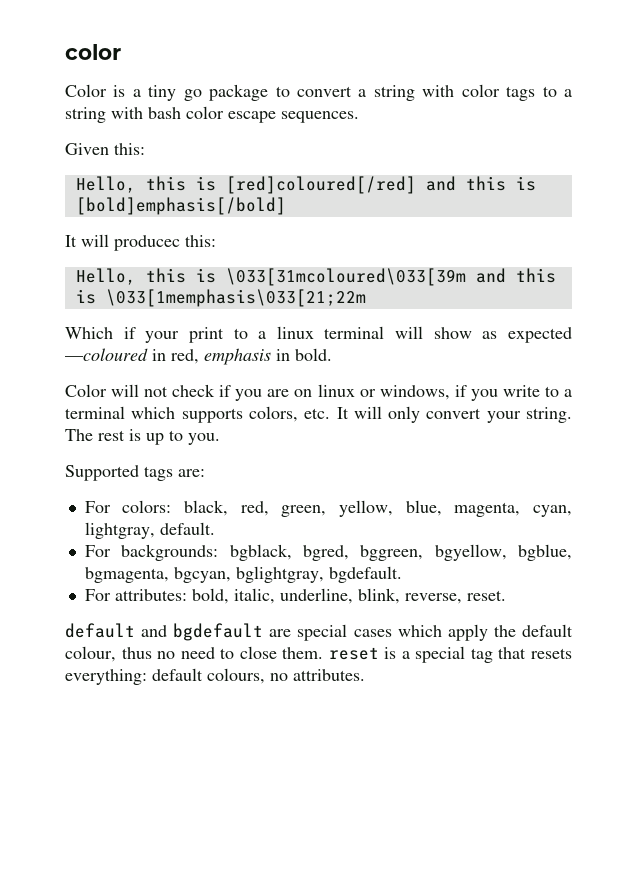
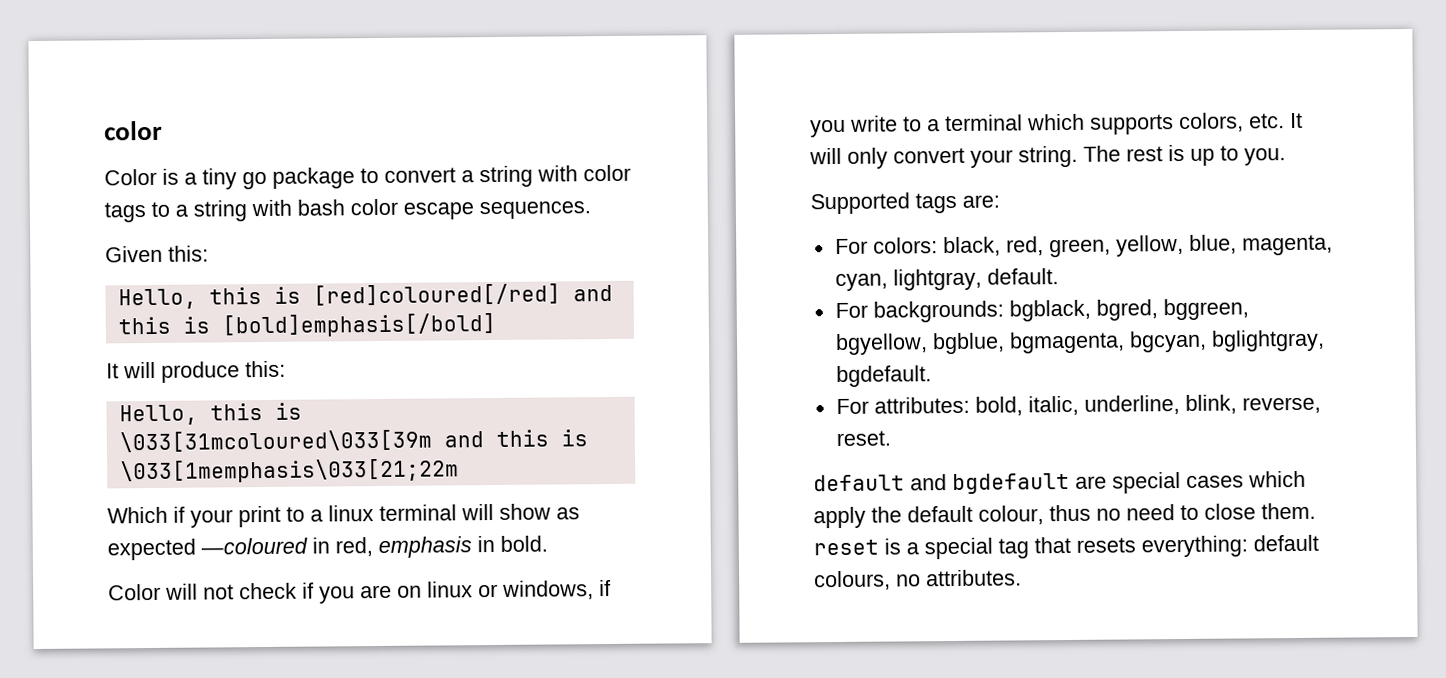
[114,235,180,251] producec -> [161,361,240,383] produce

